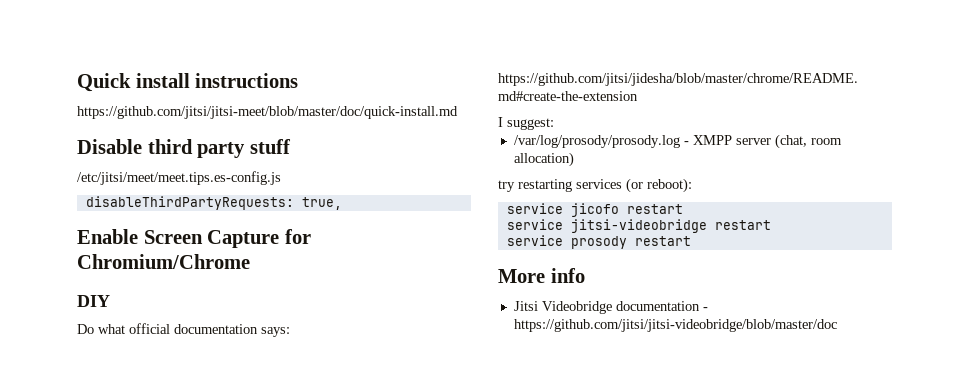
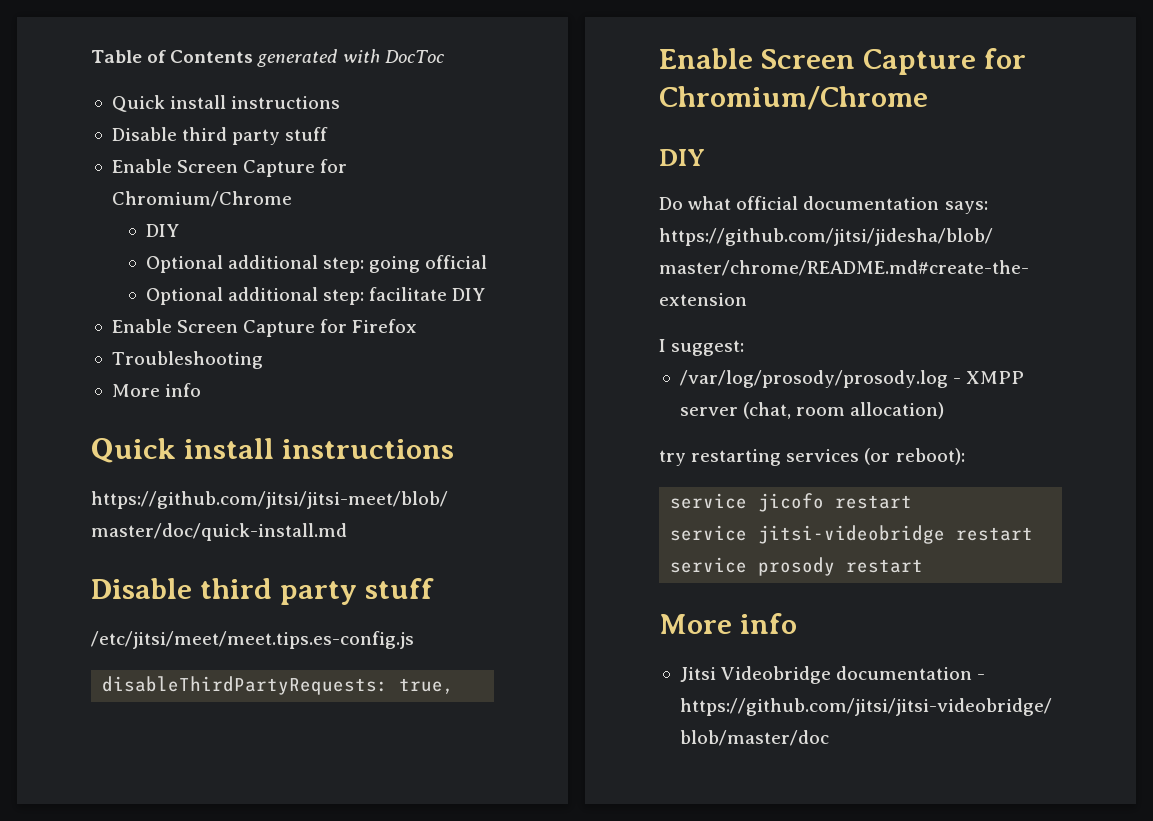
(77, 82) none -> [91,49,445,67] [111,95,341,112] [111,127,329,145] [111,159,348,177] [111,191,292,207] [145,224,179,237] [145,255,488,273] [145,287,486,305] [111,319,418,337] [111,351,263,369] [111,383,202,397] Table of Contents generated with DocToc // Quick install instructions // Disable third party stuff // Enable Screen Capture for Chromium/Chrome // DIY // Optional additional step: going official // Optional additional step: facilitate DIY // Enable Screen Capture for Firefox // Troubleshooting // More info //

